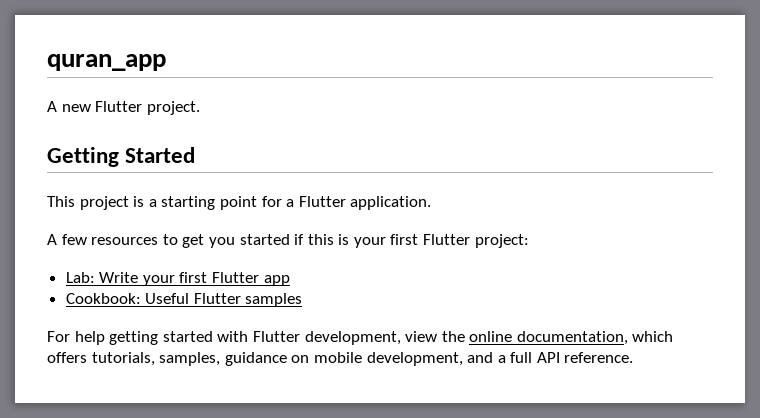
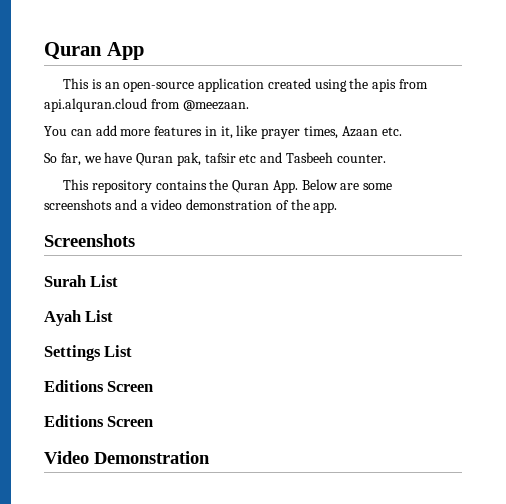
[47,54,166,71] [47,101,200,115] [47,147,196,167] [47,196,432,210] [47,234,529,248] [65,272,290,286] [65,293,303,307] [47,331,674,345] [47,352,634,366] quran_app // A new Flutter project. // Getting Started // This project is a starting point for a Flutter application. // A few resources to get you started if this is your first Flutter project: // Lab: Write your first Flutter app // Cookbook: Useful Flutter samples // For help getting started with Flutter development, view the online documentation, which offers tutorials, samples, guidance on mobile development, and a full API reference. -> [44,42,144,60] [62,78,429,92] [44,98,249,112] [44,125,402,139] [44,152,386,166] [62,179,393,193] [44,199,338,213] [44,234,135,247] [44,275,119,287] [44,310,114,326] [44,345,133,361] [44,380,154,392] [44,415,154,427] [44,451,210,464] Quran App // This is an open-source application created using the apis from api.alquran.cloud from @meezaan. // You can add more features in it, like prayer times, Azaan etc. // So far, we have Quran pak, tafsir etc and Tasbeeh counter. // This repository contains the Quran App. Below are some screenshots and a video demonstration of the app. // Screenshots // Surah List // Ayah List // Settings List // Editions Screen // Editions Screen // Video Demonstration

